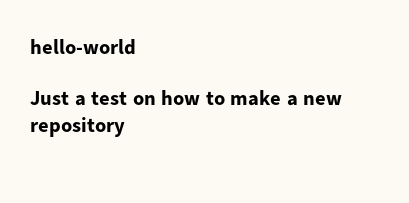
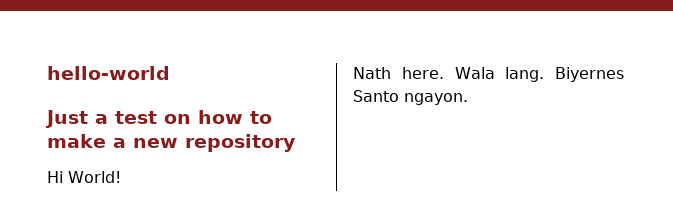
(125, 127) none -> [47,171,121,183] [353,67,624,82] [353,90,468,105] // Hi World! // Nath here. Wala lang. Biyernes Santo ngayon.

